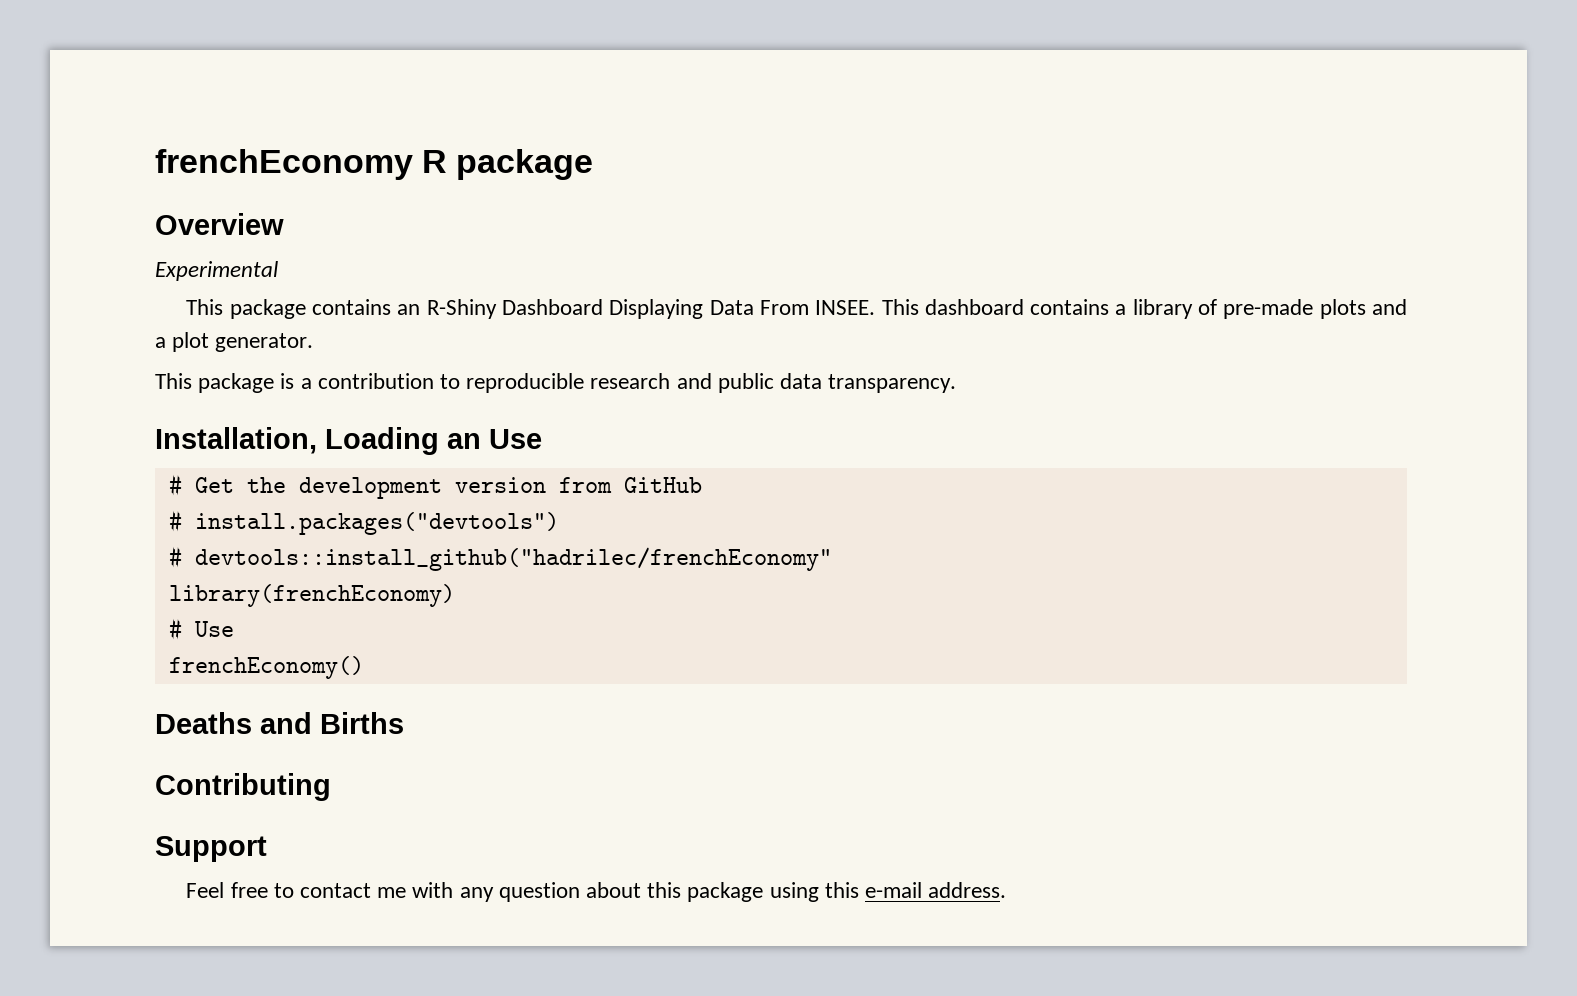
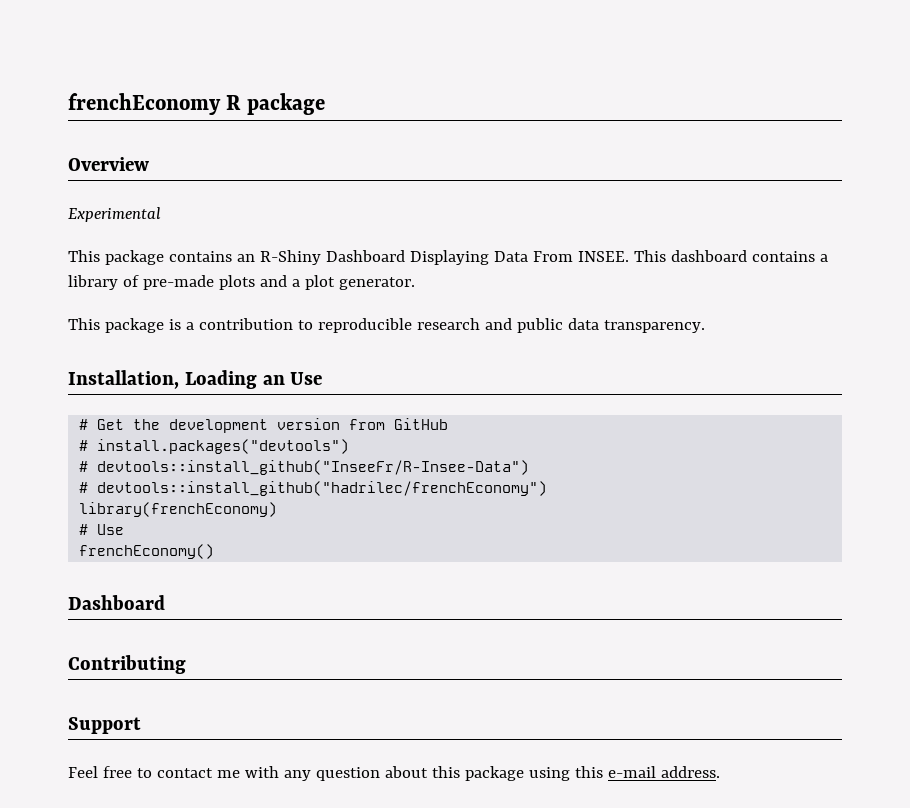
[194,547,832,571] devtools::install_github("hadrilec/frenchEconomy" -> [97,460,530,475] [79,481,548,496] devtools::install_github("InseeFr/R-Insee-Data") // # devtools::install_github("hadrilec/frenchEconomy")
[155,712,404,734] Deaths and Births -> [68,595,165,610] Dashboard

